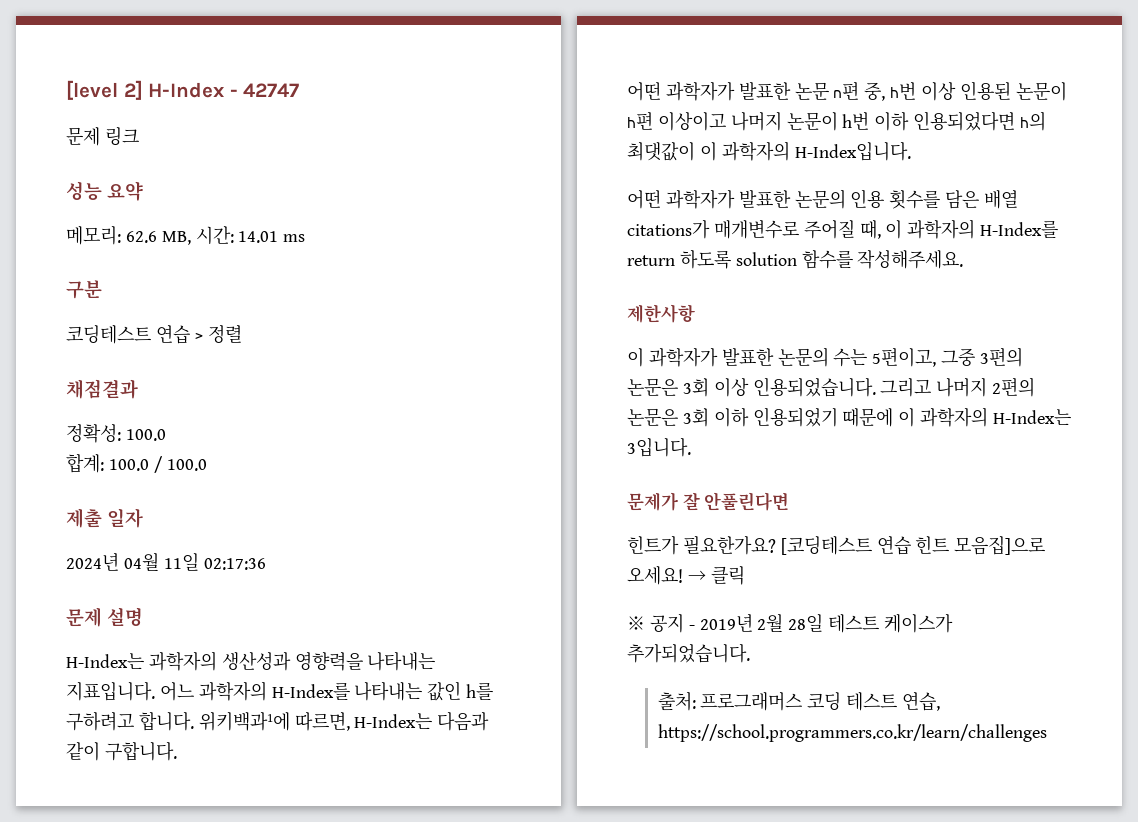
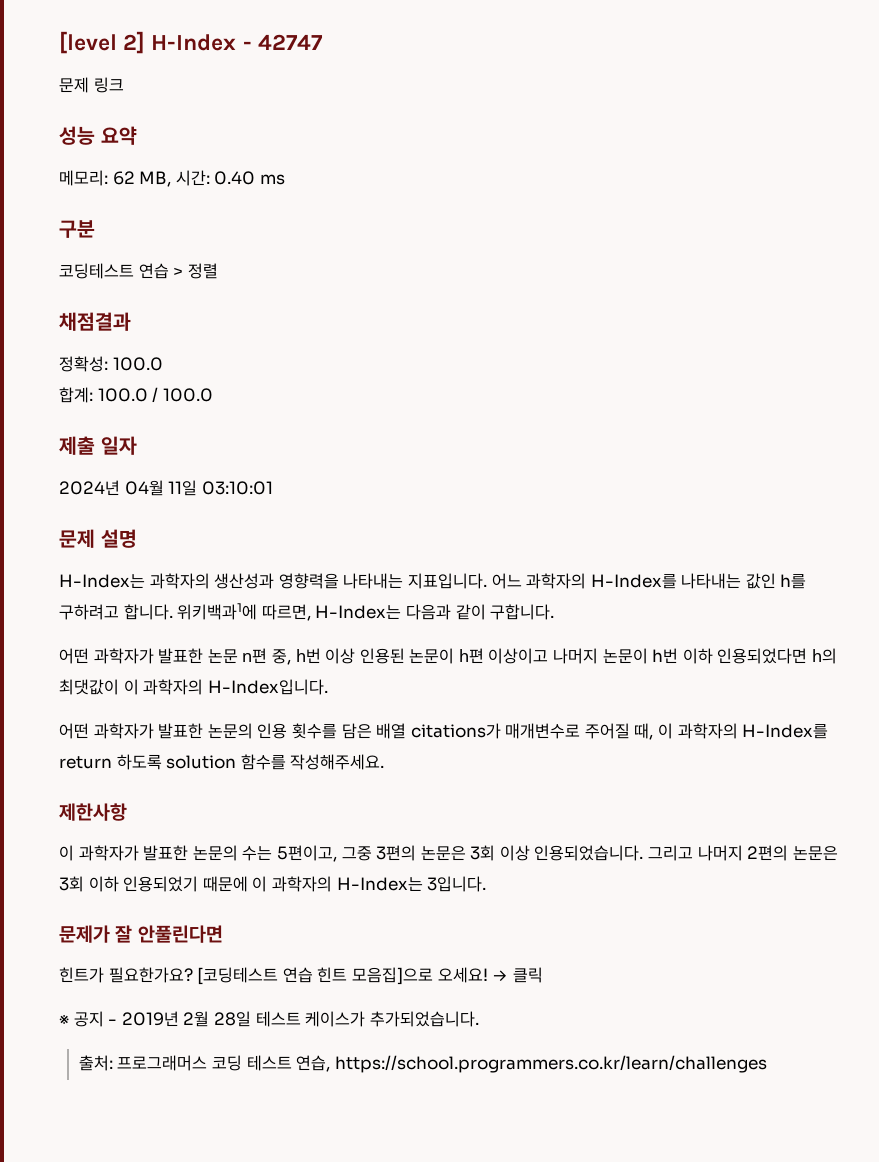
[125,231,157,243] 62.6 -> [112,171,135,185] 62
[238,231,279,243] 14.01 -> [214,171,256,185] 0.40
[203,558,266,570] 02:17:36 -> [201,481,273,495] 03:10:01

